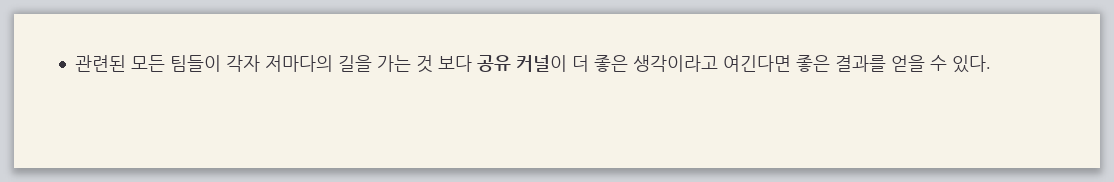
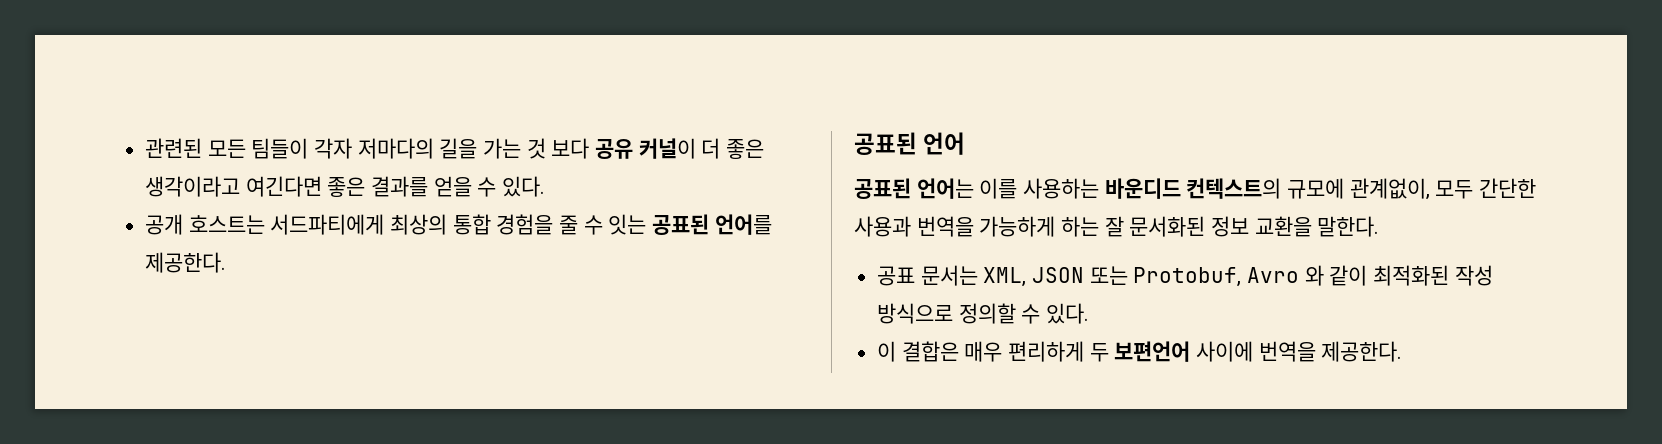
(991, 64) none -> [145,214,772,235] [145,252,227,273] [854,132,966,155] [854,178,1537,200] [854,216,1380,237] [877,265,1493,287] [877,303,1090,324] [877,341,1403,362] // 공개 호스트는 서드파티에게 최상의 통합 경험을 줄 수 잇는 공표된 언어를 제공한다. // 공표된 언어 // 공표된 언어는 이를 사용하는 바운디드 컨텍스트의 규모에 관계없이, 모두 간단한 사용과 번역을 가능하게 하는 잘 문서화된 정보 교환을 말한다. // 공표 문서는 XML, JSON 또는 Protobuf, Avro 와 같이 최적화된 작성 방식으로 정의할 수 있다. // 이 결합은 매우 편리하게 두 보편언어 사이에 번역을 제공한다.

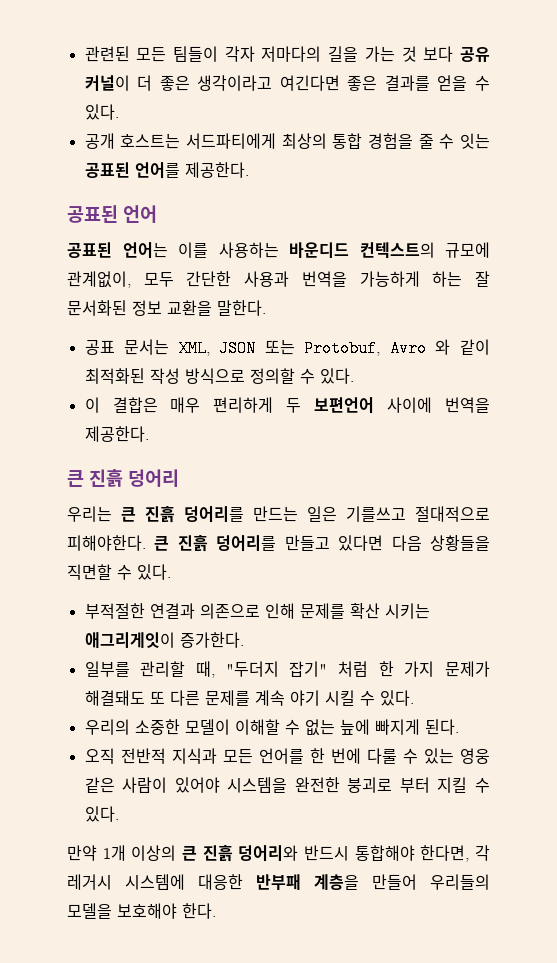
(1403, 351) none -> [67,469,179,487] [67,506,490,523] [67,535,490,552] [67,564,171,580] [84,603,430,619] [84,632,244,648] [84,661,491,678] [84,690,414,706] [84,719,459,736] [84,748,491,764] [84,777,491,793] [84,806,119,822] [67,845,491,862] [67,874,490,890] [67,903,216,919] // 큰 진흙 덩어리 // 우리는 큰 진흙 덩어리를 만드는 일은 기를쓰고 절대적으로 피해야한다. 큰 진흙 덩어리를 만들고 있다면 다음 상황들을 직면할 수 있다. // 부적절한 연결과 의존으로 인해 문제를 확산 시키는 애그리게잇이 증가한다. // 일부를 관리할 때, "두더지 잡기" 처럼 한 가지 문제가 해결돼도 또 다른 문제를 계속 야기 시킬 수 있다. // 우리의 소중한 모델이 이해할 수 없는 늪에 빠지게 된다. // 오직 전반적 지식과 모든 언어를 한 번에 다룰 수 있는 영웅 같은 사람이 있어야 시스템을 완전한 붕괴로 부터 지킬 수 있다. // 만약 1개 이상의 큰 진흙 덩어리와 반드시 통합해야 한다면, 각 레거시 시스템에 대응한 반부패 계층을 만들어 우리들의 모델을 보호해야 한다.

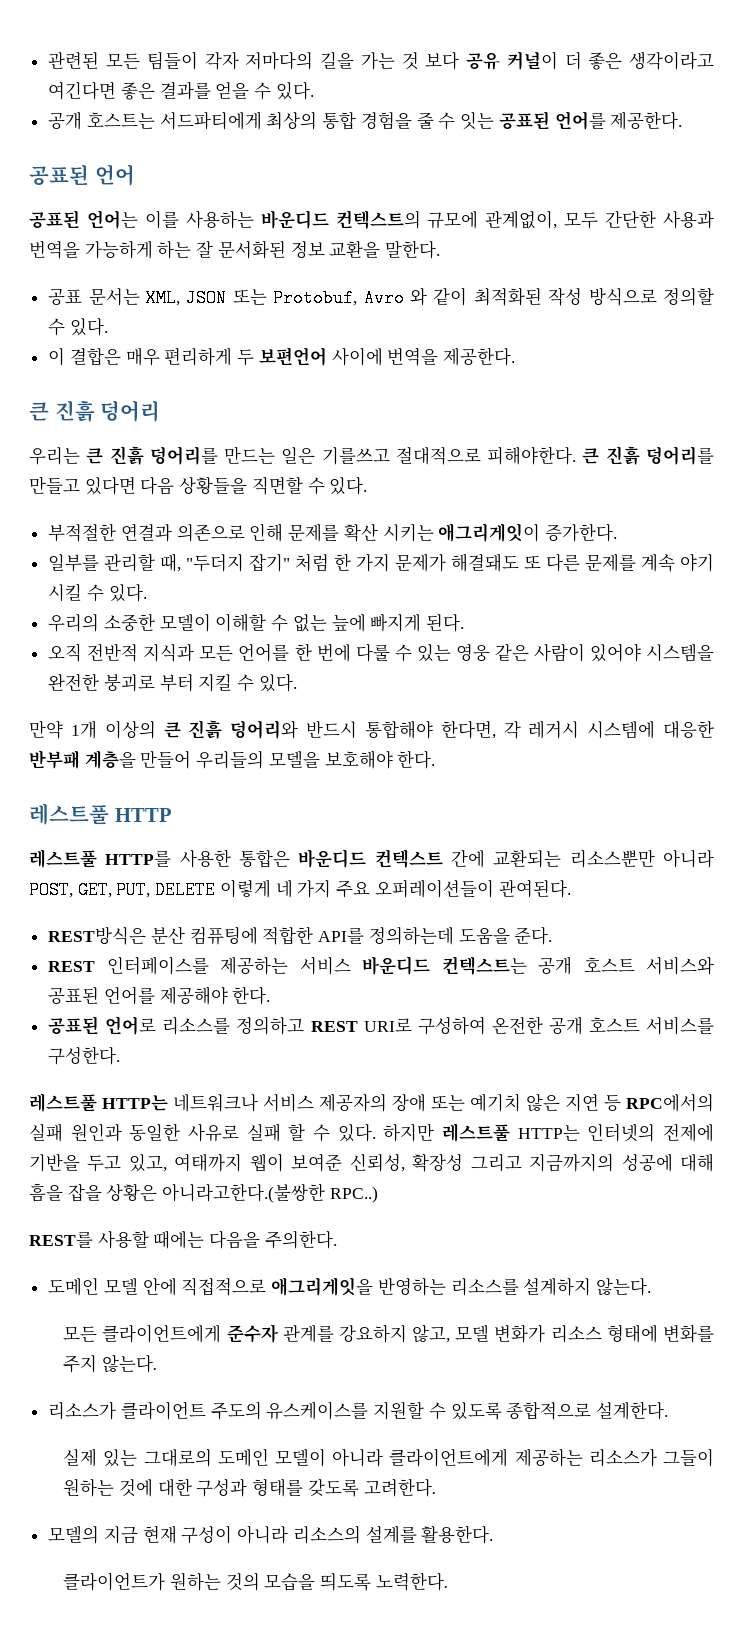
(216, 911) none -> [29,803,172,825] [29,849,714,868] [29,879,571,899] [48,926,553,945] [48,956,714,975] [48,986,271,1005] [48,1016,715,1035] [48,1046,121,1065] [29,1093,714,1112] [29,1123,714,1142] [29,1153,714,1172] [29,1183,378,1203] [29,1230,337,1249] [48,1277,652,1296] [63,1324,715,1343] [63,1354,157,1373] [48,1401,669,1420] [63,1448,715,1467] [63,1478,436,1497] [48,1525,494,1544] [63,1572,448,1591] // 레스트풀 HTTP // 레스트풀 HTTP를 사용한 통합은 바운디드 컨텍스트 간에 교환되는 리소스뿐만 아니라 POST, GET, PUT, DELETE 이렇게 네 가지 주요 오퍼레이션들이 관여된다. // REST방식은 분산 컴퓨팅에 적합한 API를 정의하는데 도움을 준다. // REST 인터페이스를 제공하는 서비스 바운디드 컨텍스트는 공개 호스트 서비스와 공표된 언어를 제공해야 한다. // 공표된 언어로 리소스를 정의하고 REST URI로 구성하여 온전한 공개 호스트 서비스를 구성한다. // 레스트풀 HTTP는 네트워크나 서비스 제공자의 장애 또는 예기치 않은 지연 등 RPC에서의 실패 원인과 동일한 사유로 실패 할 수 있다. 하지만 레스트풀 HTTP는 인터넷의 전제에 기반을 두고 있고, 여태까지 웹이 보여준 신뢰성, 확장성 그리고 지금까지의 성공에 대해 흠을 잡을 상황은 아니라고한다.(불쌍한 RPC..) // REST를 사용할 때에는 다음을 주의한다. // 도메인 모델 안에 직접적으로 애그리게잇을 반영하는 리소스를 설계하지 않는다. // 모든 클라이언트에게 준수자 관계를 강요하지 않고, 모델 변화가 리소스 형태에 변화를 주지 않는다. // 리소스가 클라이언트 주도의 유스케이스를 지원할 수 있도록 종합적으로 설계한다. // 실제 있는 그대로의 도메인 모델이 아니라 클라이언트에게 제공하는 리소스가 그들이 원하는 것에 대한 구성과 형태를 갖도록 고려한다. // 모델의 지금 현재 구성이 아니라 리소스의 설계를 활용한다. // 클라이언트가 원하는 것의 모습을 띄도록 노력한다.

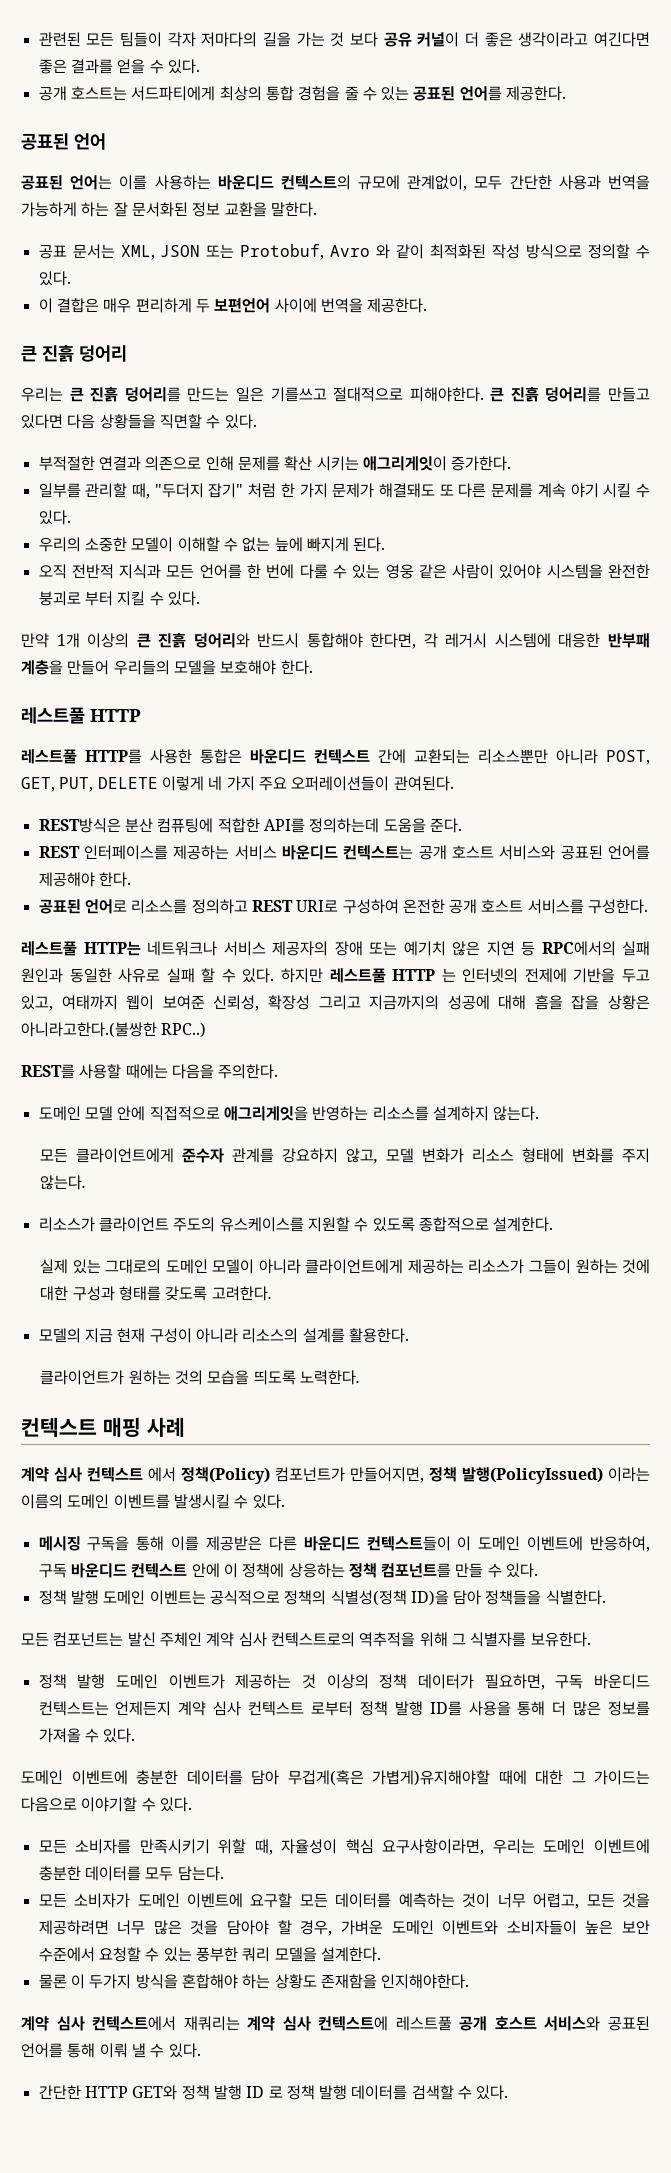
[460,111,495,130] 잇는 -> [381,86,410,101] 있는
[517,1125,580,1141] HTTP는 -> [392,968,456,982] HTTP 는
(448, 1581) none -> [21,1417,185,1437] [21,1467,650,1484] [21,1494,285,1509] [38,1536,651,1552] [38,1563,539,1578] [38,1590,606,1606] [21,1632,591,1647] [38,1674,650,1690] [38,1701,650,1716] [38,1728,136,1743] [21,1770,650,1786] [21,1797,192,1812] [38,1839,650,1855] [38,1866,224,1881] [38,1893,650,1909] [38,1920,650,1936] [38,1947,381,1962] [38,1974,470,1989] [21,2016,650,2031] [21,2043,201,2058] [38,2085,509,2100] // 컨텍스트 매핑 사례 // 계약 심사 컨텍스트 에서 정책(Policy) 컴포넌트가 만들어지면, 정책 발행(PolicyIssued) 이라는 이름의 도메인 이벤트를 발생시킬 수 있다. // 메시징 구독을 통해 이를 제공받은 다른 바운디드 컨텍스트들이 이 도메인 이벤트에 반응하여, 구독 바운디드 컨텍스트 안에 이 정책에 상응하는 정책 컴포넌트를 만들 수 있다. // 정책 발행 도메인 이벤트는 공식적으로 정책의 식별성(정책 ID)을 담아 정책들을 식별한다. // 모든 컴포넌트는 발신 주체인 계약 심사 컨텍스트로의 역추적을 위해 그 식별자를 보유한다. // 정책 발행 도메인 이벤트가 제공하는 것 이상의 정책 데이터가 필요하면, 구독 바운디드 컨텍스트는 언제든지 계약 심사 컨텍스트 로부터 정책 발행 ID를 사용을 통해 더 많은 정보를 가져올 수 있다. // 도메인 이벤트에 충분한 데이터를 담아 무겁게(혹은 가볍게)유지해야할 때에 대한 그 가이드는 다음으로 이야기할 수 있다. // 모든 소비자를 만족시키기 위할 때, 자율성이 핵심 요구사항이라면, 우리는 도메인 이벤트에 충분한 데이터를 모두 담는다. // 모든 소비자가 도메인 이벤트에 요구할 모든 데이터를 예측하는 것이 너무 어렵고, 모든 것을 제공하려면 너무 많은 것을 담아야 할 경우, 가벼운 도메인 이벤트와 소비자들이 높은 보안 수준에서 요청할 수 있는 풍부한 쿼리 모델을 설계한다. // 물론 이 두가지 방식을 혼합해야 하는 상황도 존재함을 인지해야한다. // 계약 심사 컨텍스트에서 재쿼리는 계약 심사 컨텍스트에 레스트풀 공개 호스트 서비스와 공표된 언어를 통해 이뤄 낼 수 있다. // 간단한 HTTP GET와 정책 발행 ID 로 정책 발행 데이터를 검색할 수 있다.

